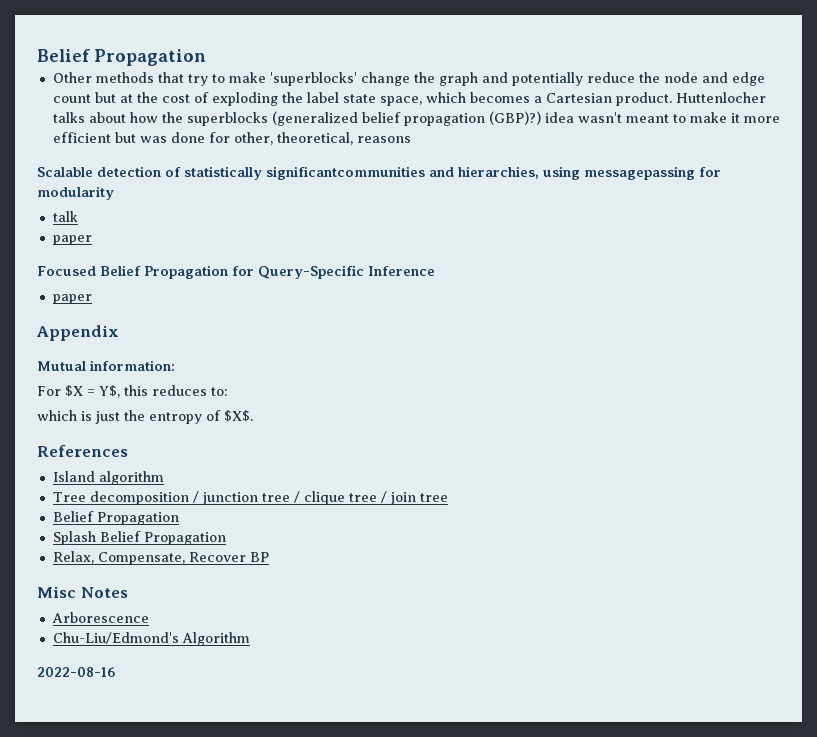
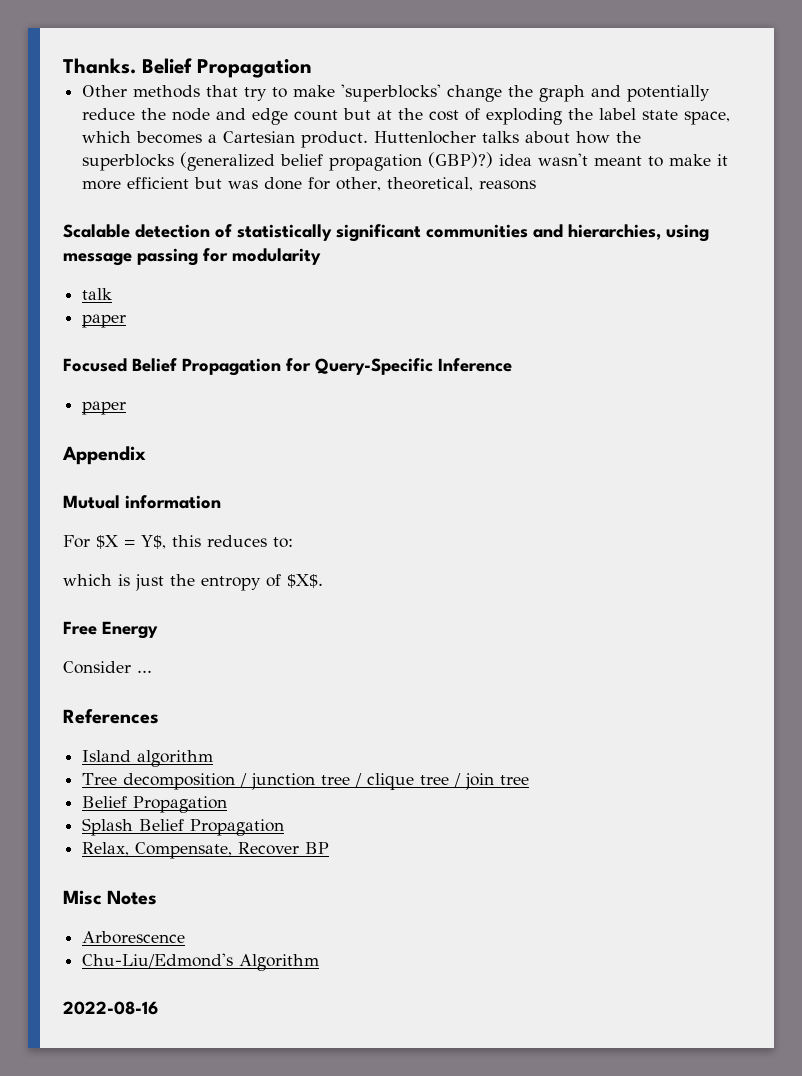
(37, 55) none -> [63,58,136,74] Thanks.
[266,166,425,180] significantcommunities -> [336,224,528,242] significant communities
[584,166,695,180] messagepassing -> [63,248,198,266] message passing
[90,360,175,371] information: -> [125,495,221,509] information
(253, 416) none -> [63,621,158,639] [63,661,152,674] // Free Energy // Consider ...

